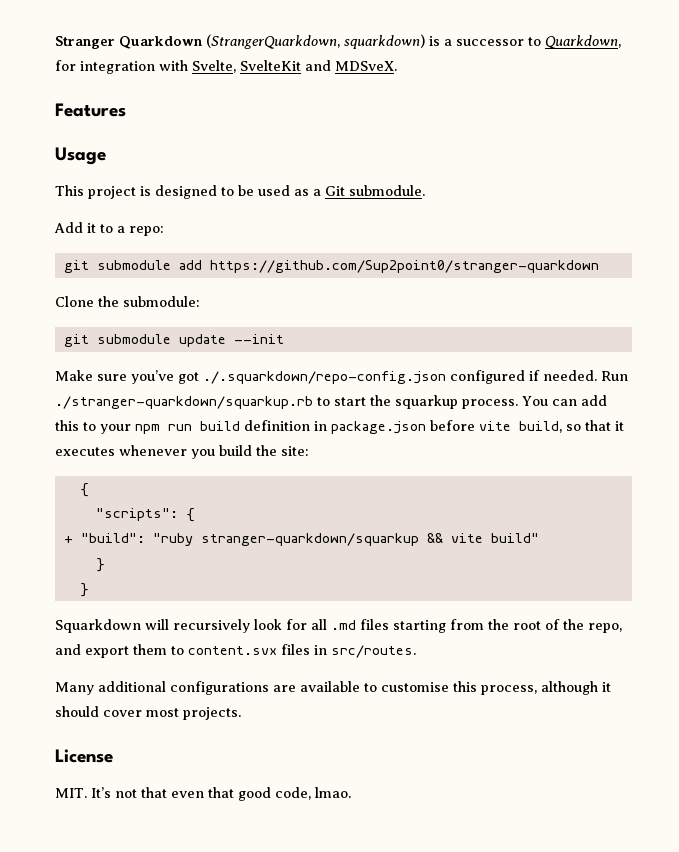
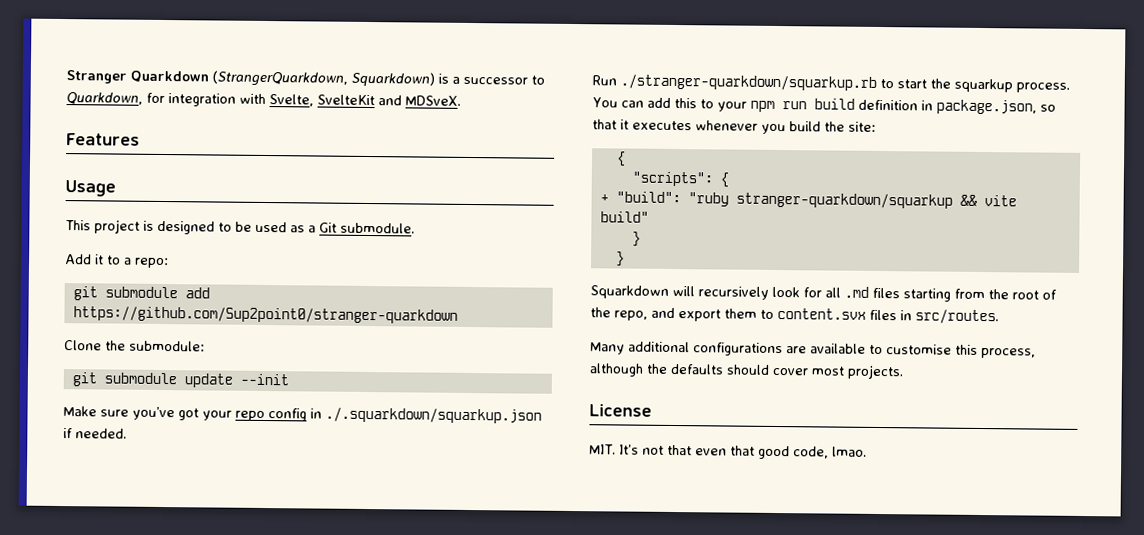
[344,34,425,49] squarkdown) -> [351,71,435,87] Squarkdown)
[203,370,525,384] ./.squarkdown/repo-config.json configured -> [202,407,542,424] your repo config in ./.squarkdown/squarkup.json
(597, 375) none -> (127, 433) //
[331,420,562,434] package.json before vite build, -> [935,99,1037,115] package.json,
[602,682,611,692] it -> [646,363,724,375] the defaults

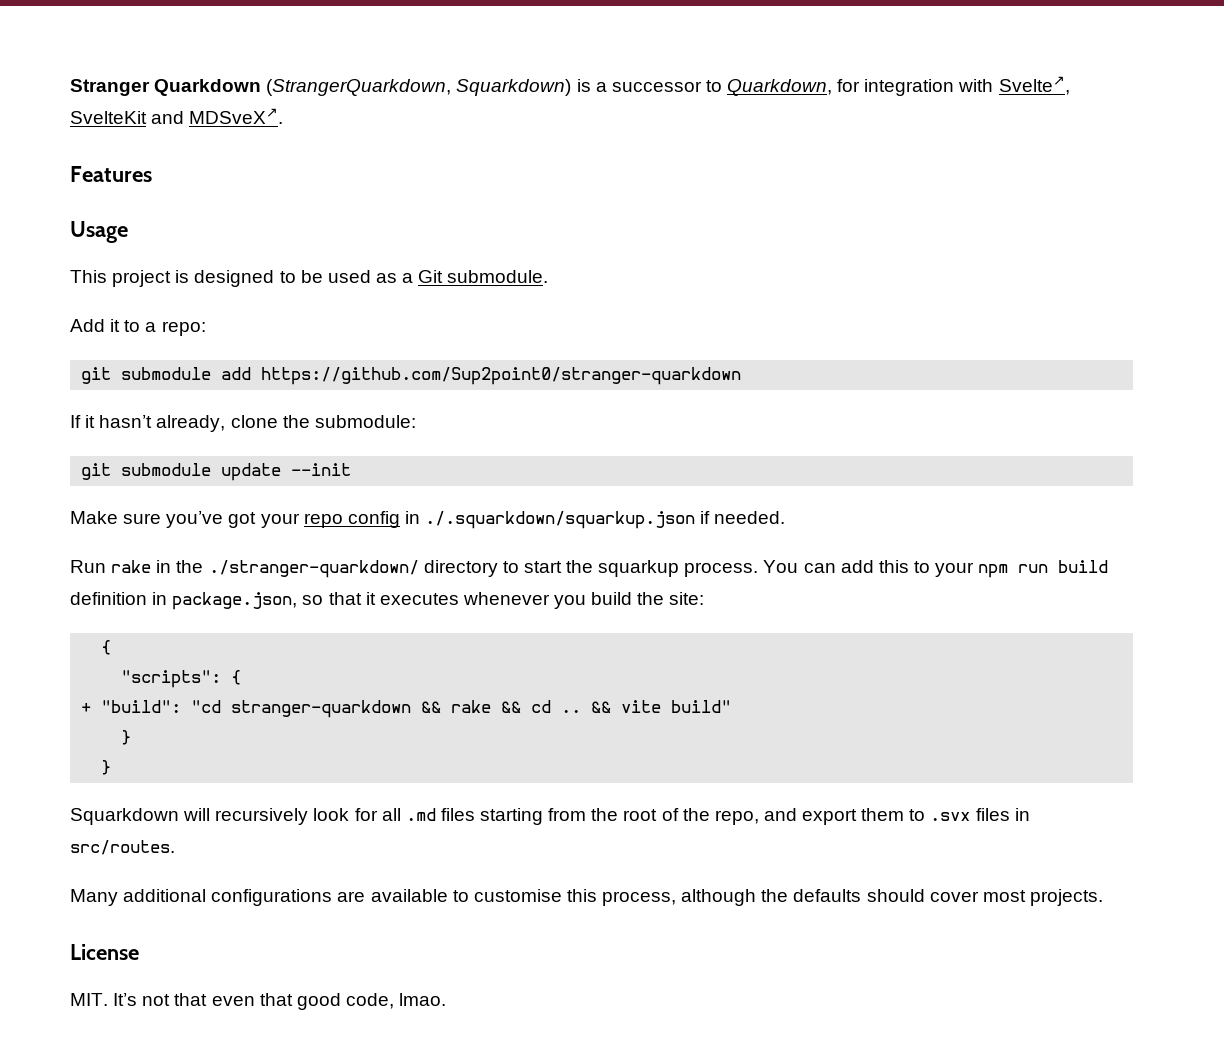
[269,94,314,107] Svelte, -> [998,76,1070,95] Svelte↗,
[405,95,461,106] MDSveX. -> [189,108,284,124] MDSveX↗.
[64,340,102,351] Clone -> [70,415,278,432] If it hasn’t already, clone
[620,74,877,91] ./stranger-quarkdown/squarkup.rb -> [111,560,498,578] rake in the ./stranger-quarkdown/ directory
[687,192,953,209] "ruby stranger-quarkdown/squarkup -> [191,700,582,718] "cd stranger-quarkdown && rake && cd ..
[777,308,866,320] content.svx -> [930,812,971,821] .svx

